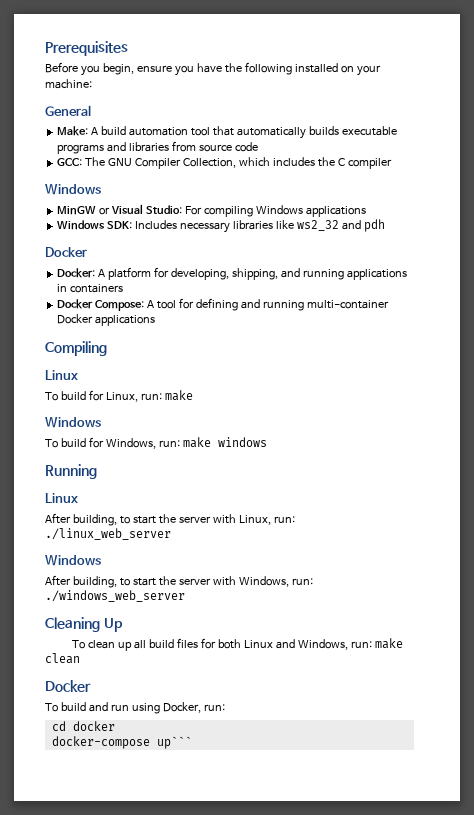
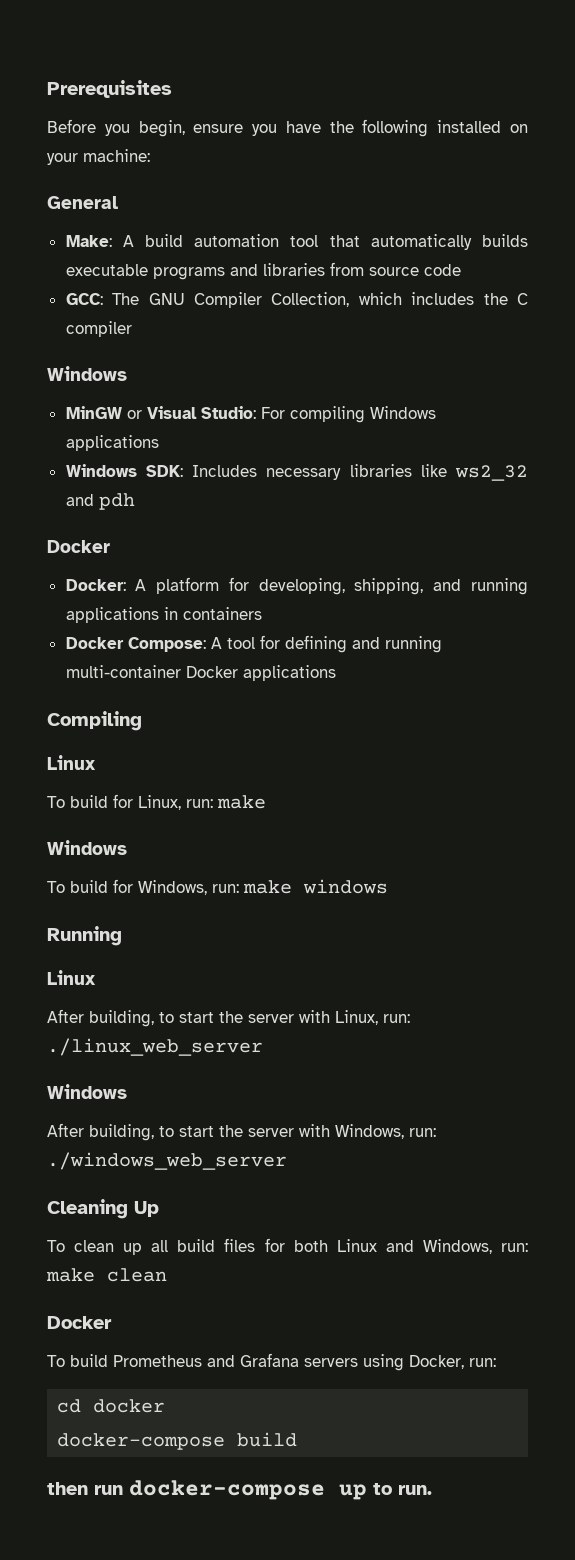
[88,702,129,712] and run -> [113,1353,358,1367] Prometheus and Grafana servers
[156,736,192,749] up``` -> [237,1432,298,1447] [47,1480,432,1500] build // then run docker-compose up to run.

